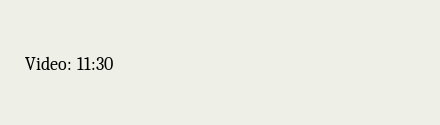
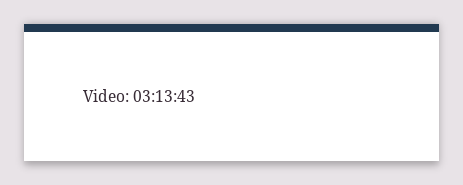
[76,57,113,70] 11:30 -> [133,90,196,102] 03:13:43

